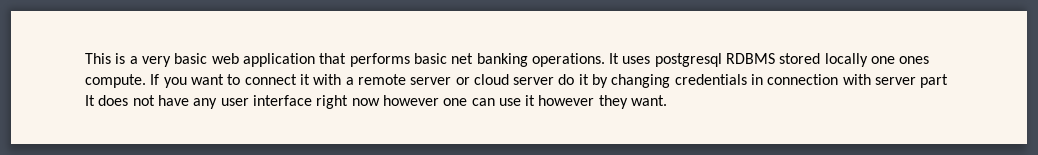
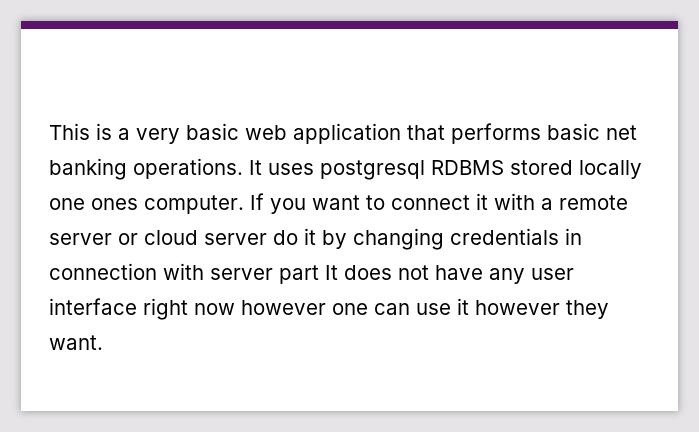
[85,74,146,88] compute. -> [144,195,244,214] computer.

